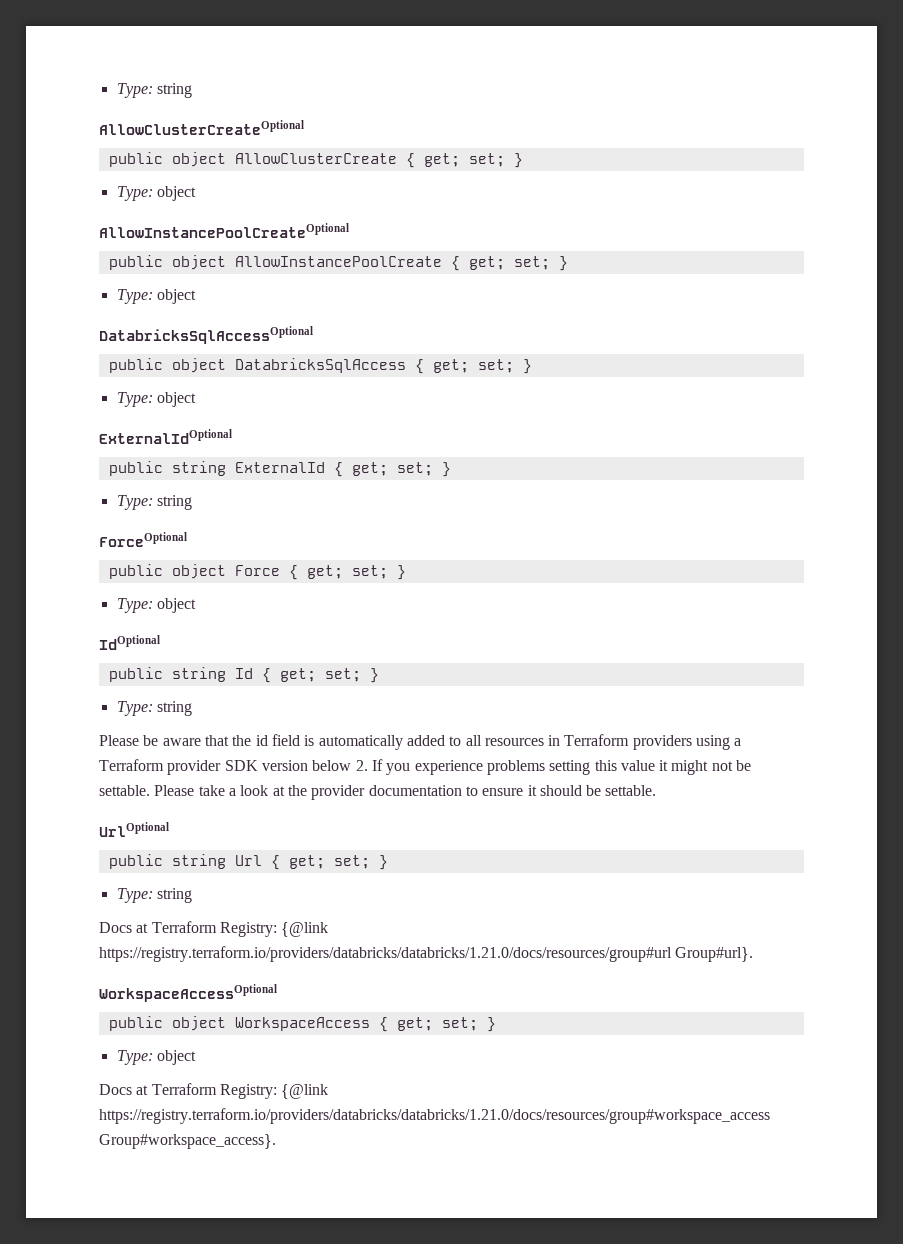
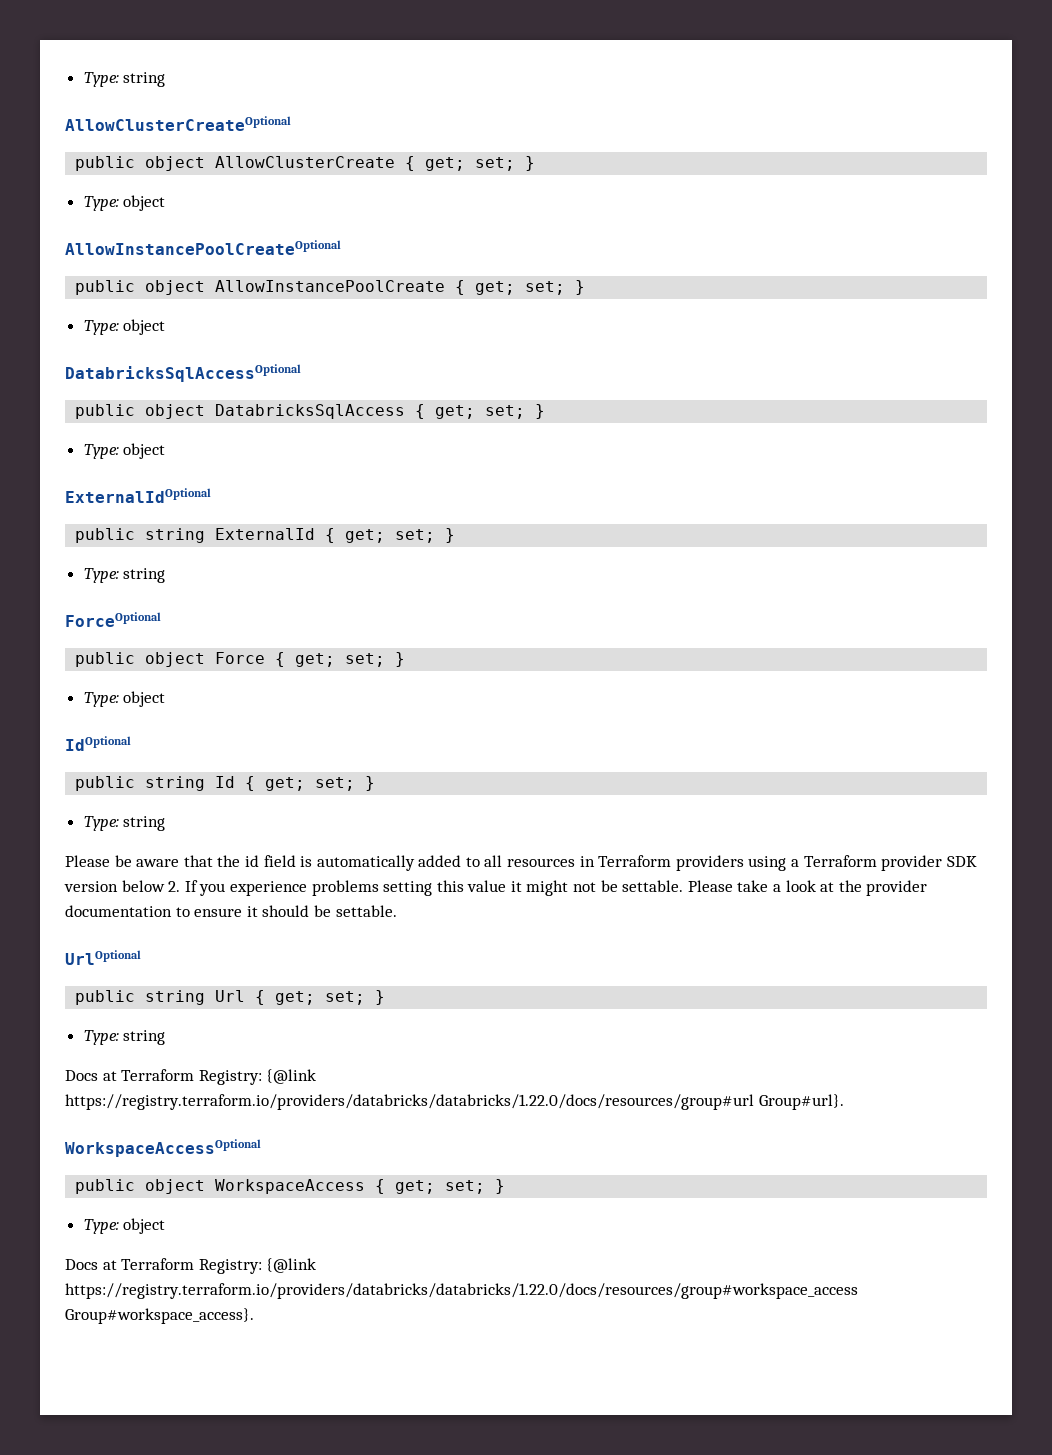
[99,946,672,962] https://registry.terraform.io/providers/databricks/databricks/1.21.0/docs/resources/group#url -> [65,1094,754,1110] https://registry.terraform.io/providers/databricks/databricks/1.22.0/docs/resources/group#url
[99,1108,770,1124] https://registry.terraform.io/providers/databricks/databricks/1.21.0/docs/resources/group#workspace_access -> [65,1283,858,1299] https://registry.terraform.io/providers/databricks/databricks/1.22.0/docs/resources/group#workspace_access

